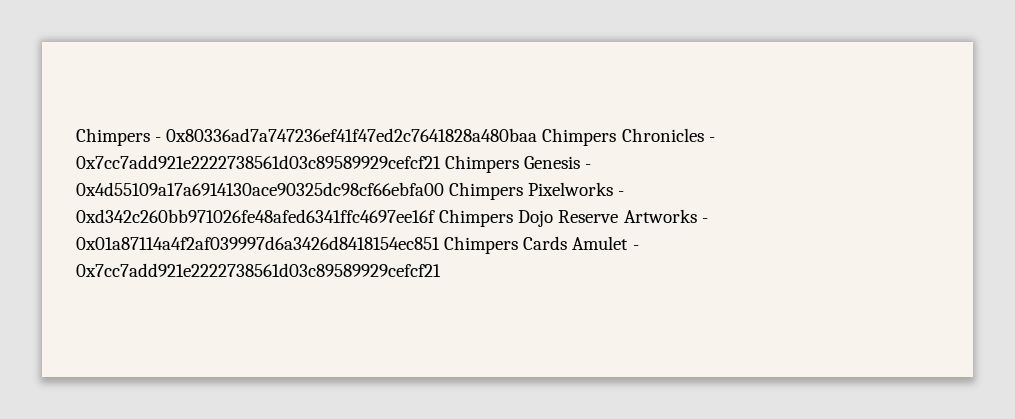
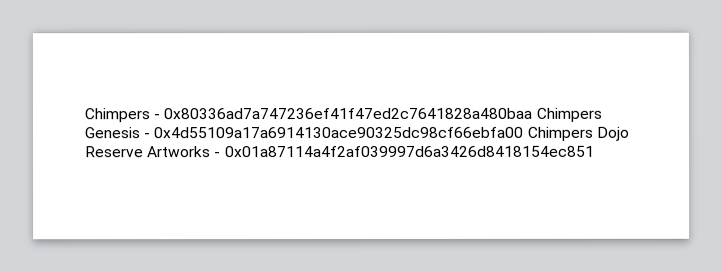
[621,128,715,142] [76,155,592,173] [76,182,625,200] [76,209,435,223] Chronicles - 0x7cc7add921e2222738561d03c89589929cefcf21 Chimpers Genesis - 0x4d55109a17a6914130ace90325dc98cf66ebfa00 Chimpers Pixelworks - 0xd342c260bb971026fe48afed6341ffc4697ee16f -> [84,126,525,139] Genesis - 0x4d55109a17a6914130ace90325dc98cf66ebfa00
[444,236,639,254] [76,263,441,277] Chimpers Cards Amulet - 0x7cc7add921e2222738561d03c89589929cefcf21 -> (595, 151) none

